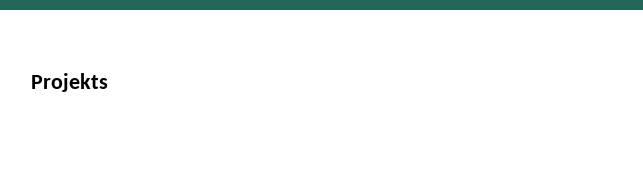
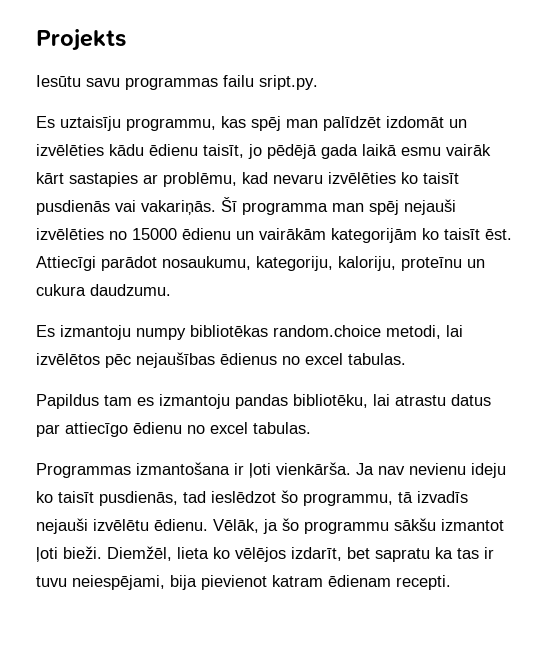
(108, 82) none -> [36,75,318,90] [36,116,467,131] [36,144,491,159] [36,172,459,187] [36,197,456,215] [36,228,512,243] [36,256,485,271] [36,284,171,296] [36,325,463,340] [36,352,406,368] [36,394,491,409] [36,422,311,437] [36,462,506,478] [36,490,468,506] [36,518,504,534] [36,546,494,562] [36,575,451,590] // Iesūtu savu programmas failu sript.py. // Es uztaisīju programmu, kas spēj man palīdzēt izdomāt un izvēlēties kādu ēdienu taisīt, jo pēdējā gada laikā esmu vairāk kārt sastapies ar problēmu, kad nevaru izvēlēties ko taisīt pusdienās vai vakariņās. Šī programma man spēj nejauši izvēlēties no 15000 ēdienu un vairākām kategorijām ko taisīt ēst. Attiecīgi parādot nosaukumu, kategoriju, kaloriju, proteīnu un cukura daudzumu. // Es izmantoju numpy bibliotēkas random.choice metodi, lai izvēlētos pēc nejaušības ēdienus no excel tabulas. // Papildus tam es izmantoju pandas bibliotēku, lai atrastu datus par attiecīgo ēdienu no excel tabulas. // Programmas izmantošana ir ļoti vienkārša. Ja nav nevienu ideju ko taisīt pusdienās, tad ieslēdzot šo programmu, tā izvadīs nejauši izvēlētu ēdienu. Vēlāk, ja šo programmu sākšu izmantot ļoti bieži. Diemžēl, lieta ko vēlējos izdarīt, bet sapratu ka tas ir tuvu neiespējami, bija pievienot katram ēdienam recepti.

